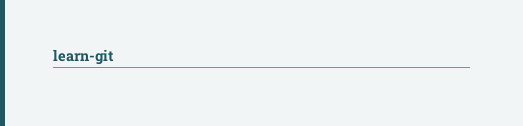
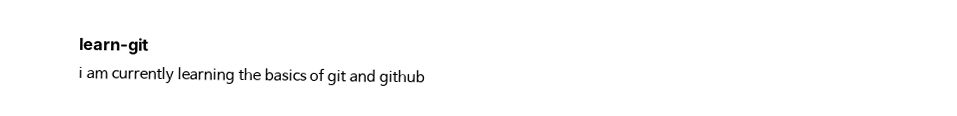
(114, 57) none -> [78,66,426,87] // i am currently learning the basics of git and github

